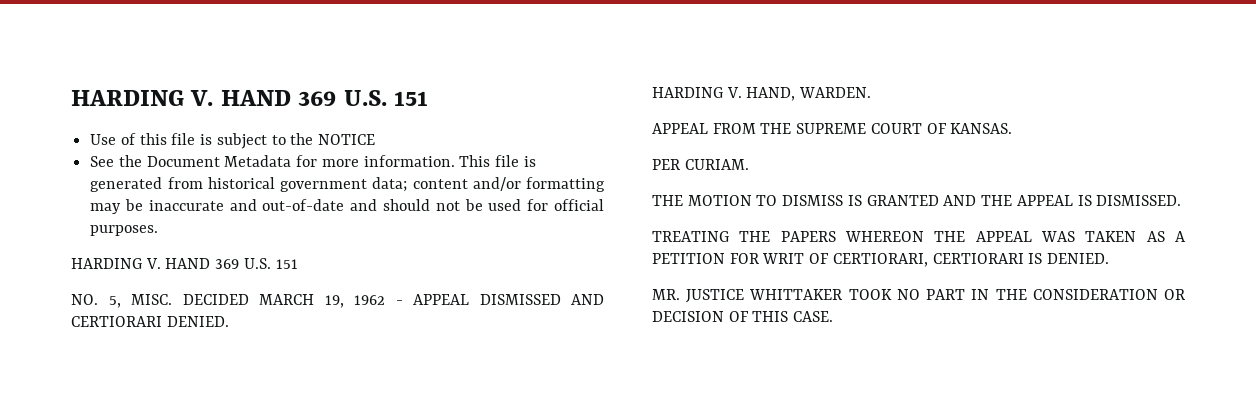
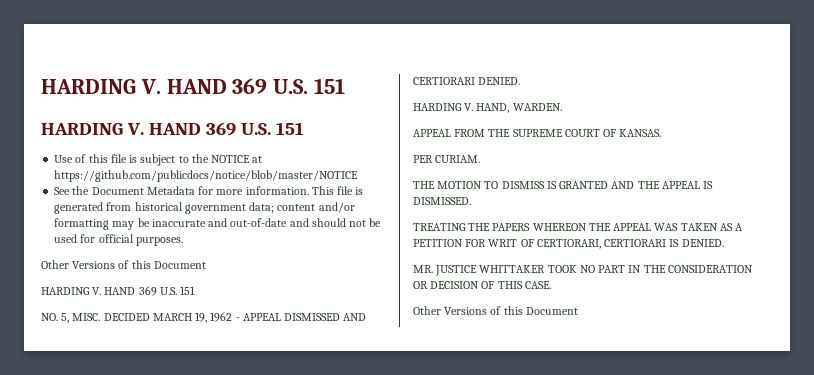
[71,90,429,106] HARDING V. HAND 369 U.S. 151 -> [41,78,346,94] [41,122,304,136] HARDING V. HAND 369 U.S. 151 // HARDING V. HAND 369 U.S. 151
(376, 139) none -> [252,156,263,163] [54,170,359,182] at https://github.com/publicdocs/notice/blob/master/NOTICE
(159, 230) none -> [41,260,206,269] // Other Versions of this Document
(834, 316) none -> [413,306,578,315] // Other Versions of this Document

